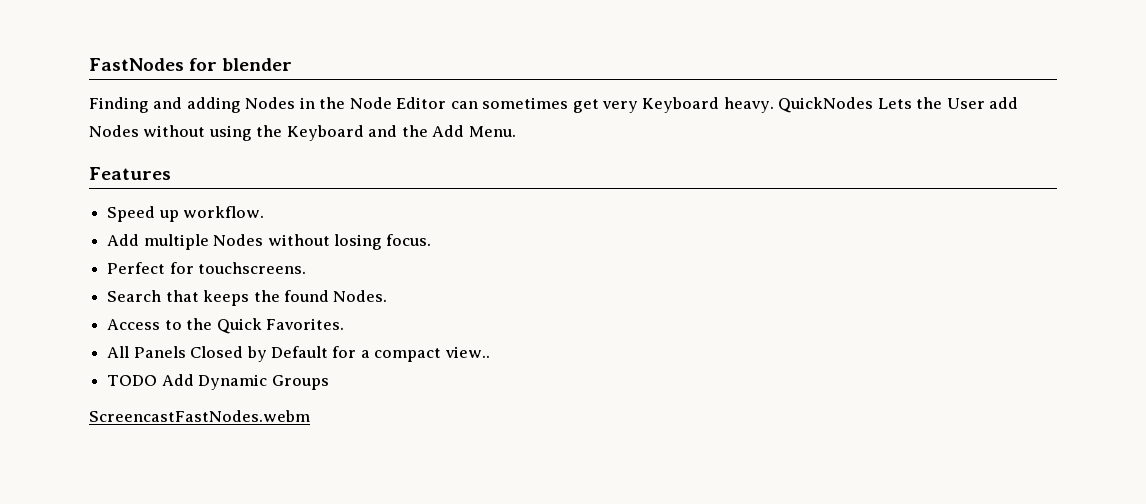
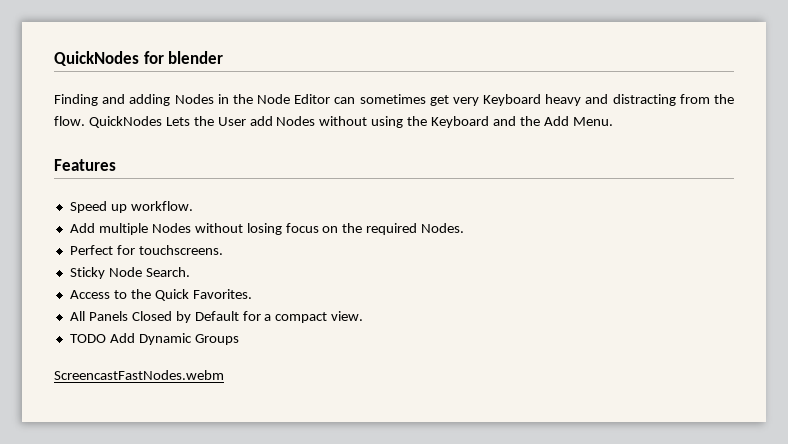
[89,58,184,71] FastNodes -> [54,51,139,66] QuickNodes
[723,97,774,113] heavy. -> [545,94,734,106] [54,116,85,126] heavy and distracting from the flow.
[386,234,432,246] [107,262,307,274] [107,290,388,306] focus. // Perfect for touchscreens. // Search that keeps the found Nodes. -> [285,223,465,235] [69,245,223,255] [69,267,190,279] focus on the required Nodes. // Perfect for touchscreens. // Sticky Node Search.
[444,346,490,358] view.. -> [331,311,364,321] view.

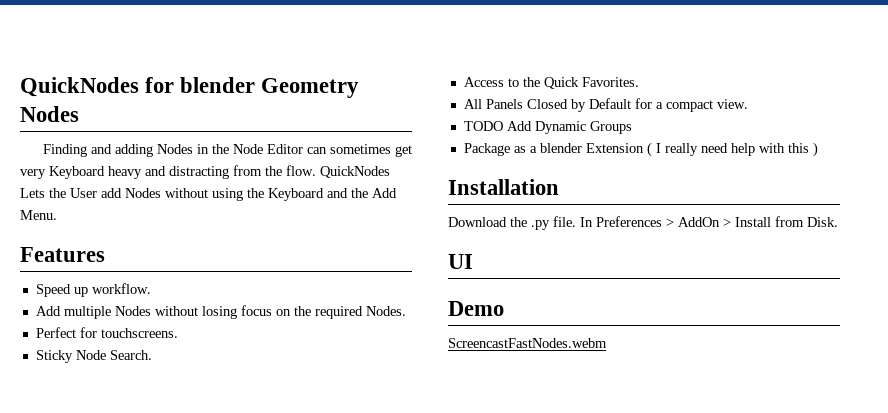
(224, 57) none -> [261,78,360,98] [20,106,79,122] Geometry Nodes
(239, 339) none -> [463,142,818,157] [448,179,559,195] [448,216,838,230] [448,254,473,269] [448,301,504,316] // Package as a blender Extension ( I really need help with this ) // Installation // Download the .py file. In Preferences > AddOn > Install from Disk. // UI // Demo

